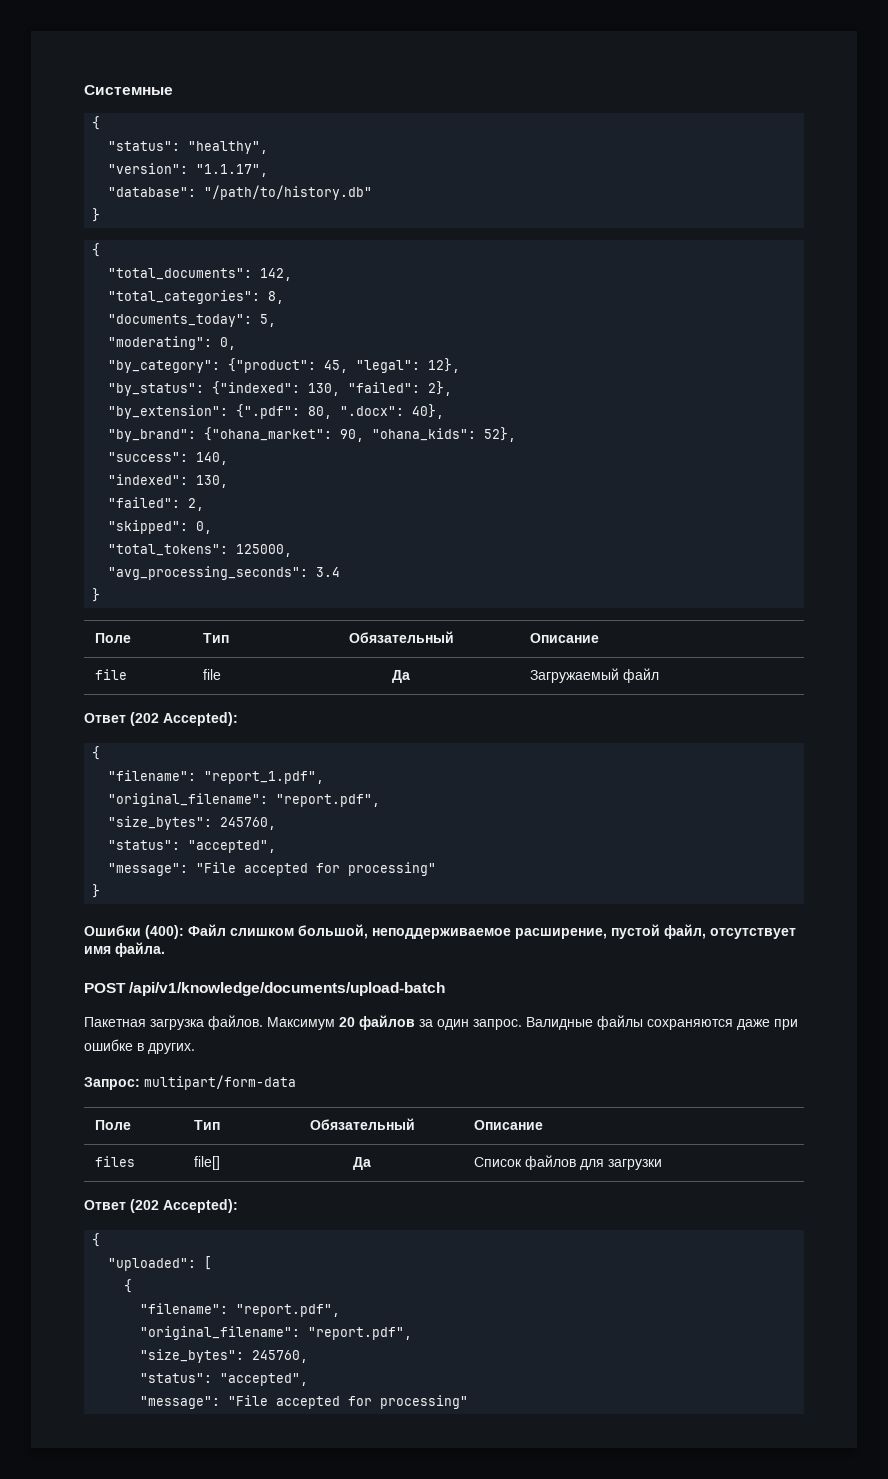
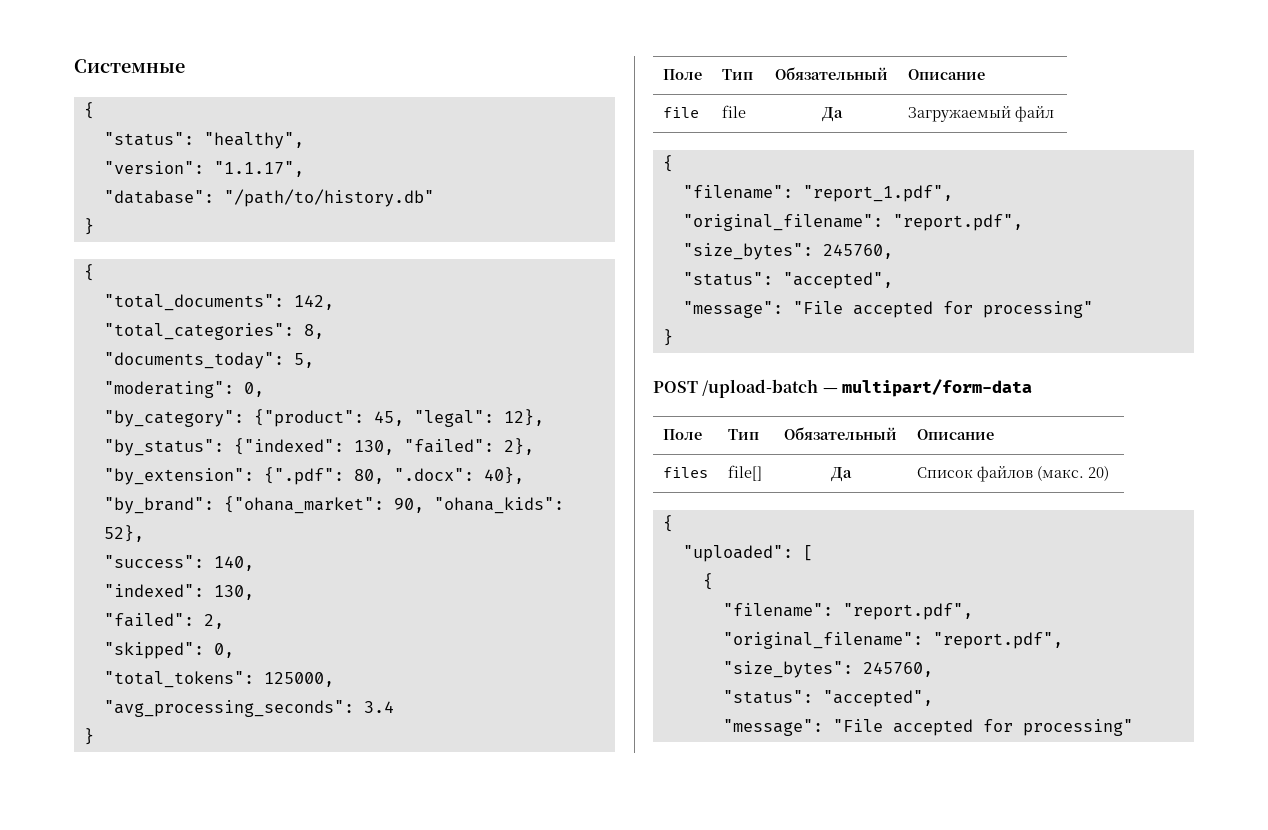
[84,712,238,726] // Ответ (202 Accepted): -> (1054, 114) none
[84,924,796,939] [84,942,165,957] [84,982,446,996] [84,1015,798,1030] [84,1039,195,1054] [84,1077,140,1090] Ошибки (400): Файл слишком большой, неподдерживаемое расширение, пустой файл, отсутствует имя файла. // POST /api/v1/knowledge/documents/upload-batch // Пакетная загрузка файлов. Максимум 20 файлов за один запрос. Валидные файлы сохраняются даже при ошибке в других. // Запрос: -> [653,379,838,398] POST /upload-batch —
[579,1159,662,1170] [84,1199,238,1213] для загрузки // Ответ (202 Accepted): -> [1036,466,1109,481] (макс. 20)

